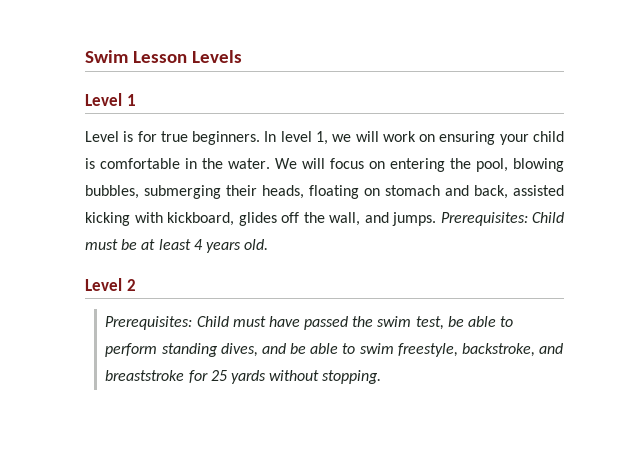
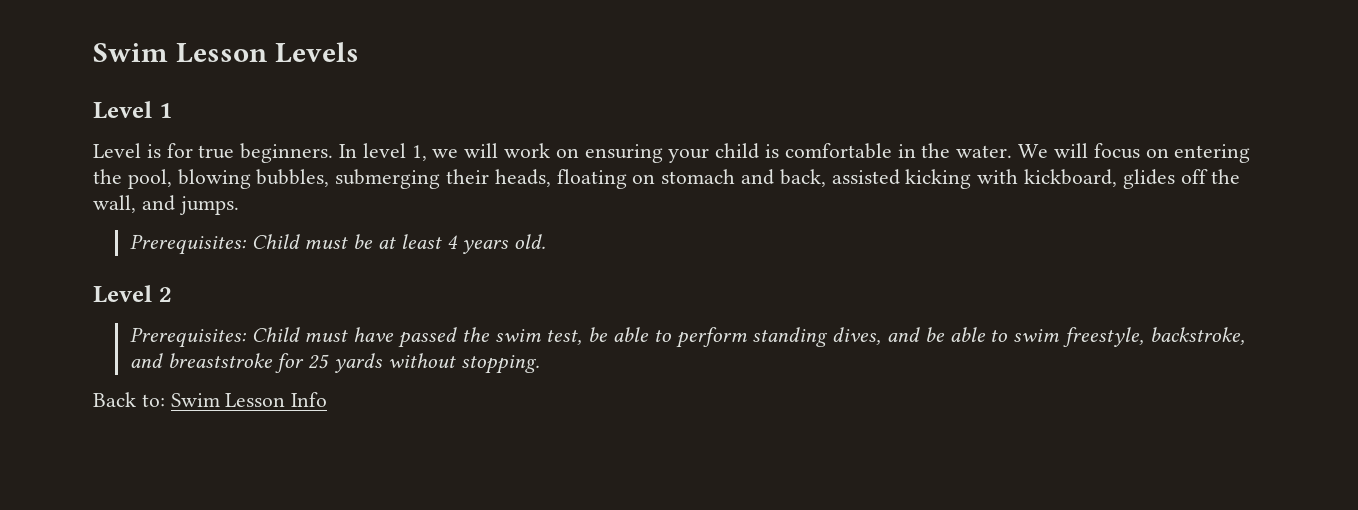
(436, 219) none -> (239, 205) //
(382, 377) none -> [93,392,328,407] // Back to: Swim Lesson Info

